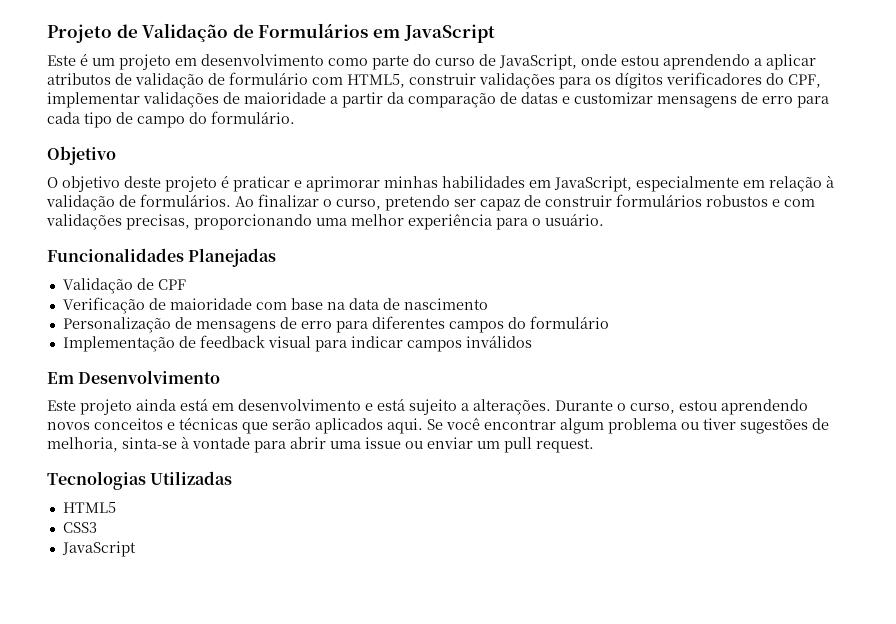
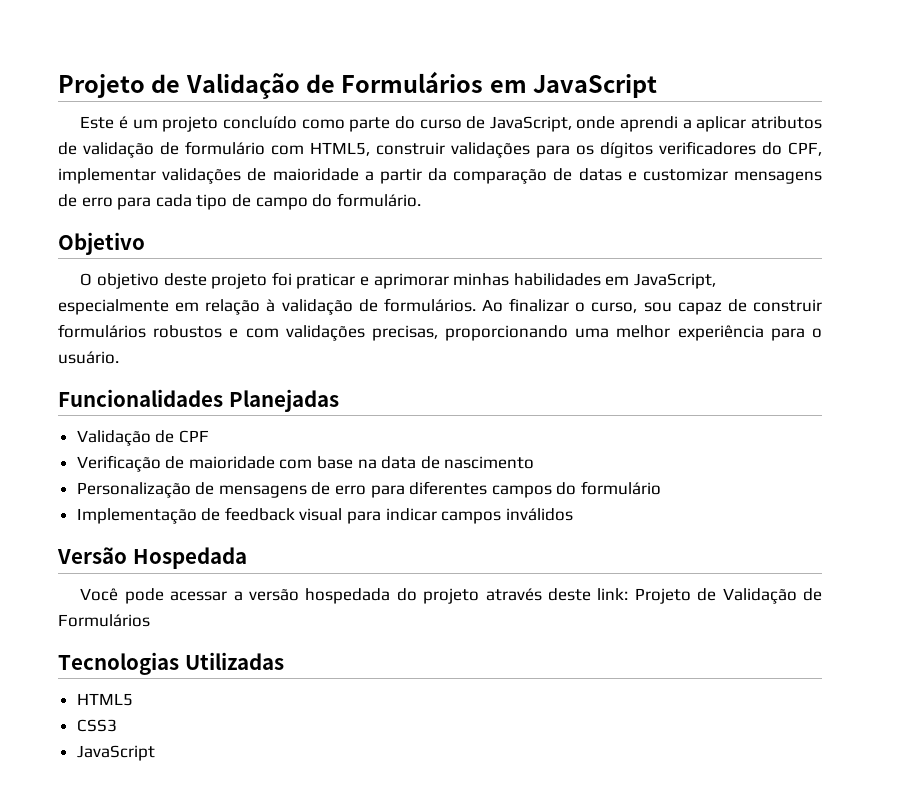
[175,54,324,66] em desenvolvimento -> [222,116,297,129] concluído
[621,54,750,70] estou aprendendo -> [620,116,679,132] aprendi
[221,175,229,188] é -> [271,272,292,286] foi
[385,195,476,211] pretendo ser -> [643,302,672,312] sou
[47,370,221,384] [47,398,808,415] [47,417,829,434] [47,436,594,453] Em Desenvolvimento // Este projeto ainda está em desenvolvimento e está sujeito a alterações. Durante o curso, estou aprendendo novos conceitos e técnicas que serão aplicados aqui. Se você encontrar algum problema ou tiver sugestões de melhoria, sinta-se à vontade para abrir uma issue ou enviar um pull request. -> [57,547,247,569] [80,588,823,604] [58,614,150,627] Versão Hospedada // Você pode acessar a versão hospedada do projeto através deste link: Projeto de Validação de Formulários

